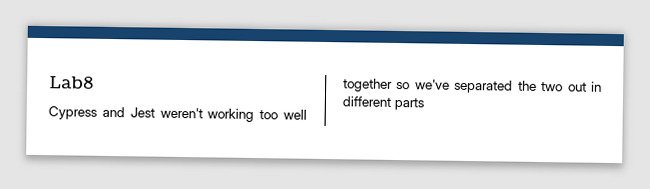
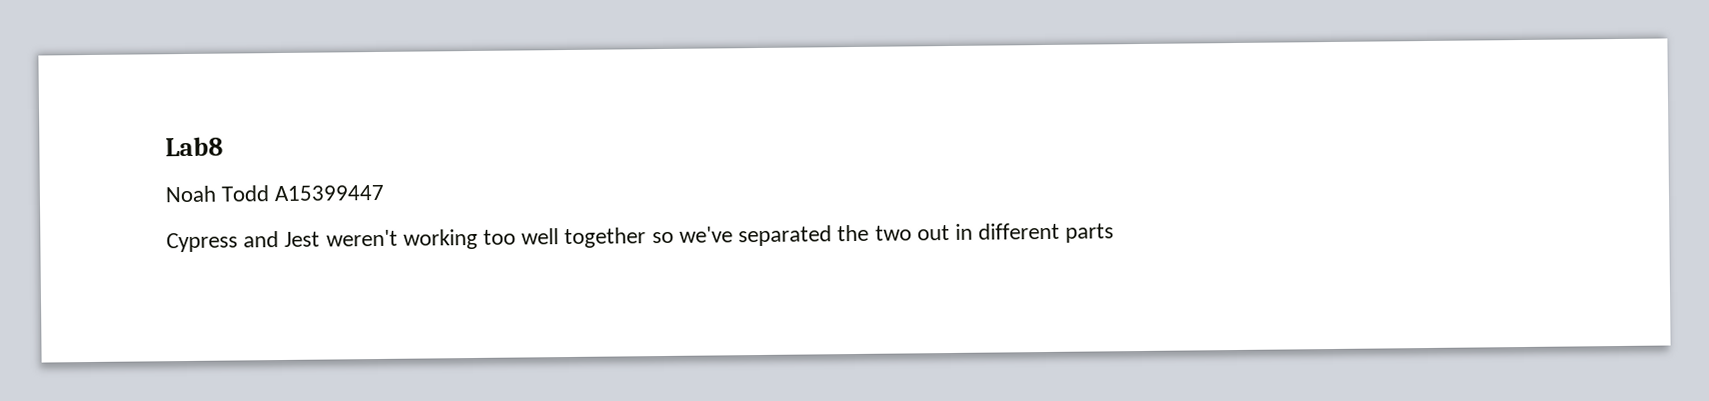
(94, 82) none -> [165,184,385,203] // Noah Todd A15399447

